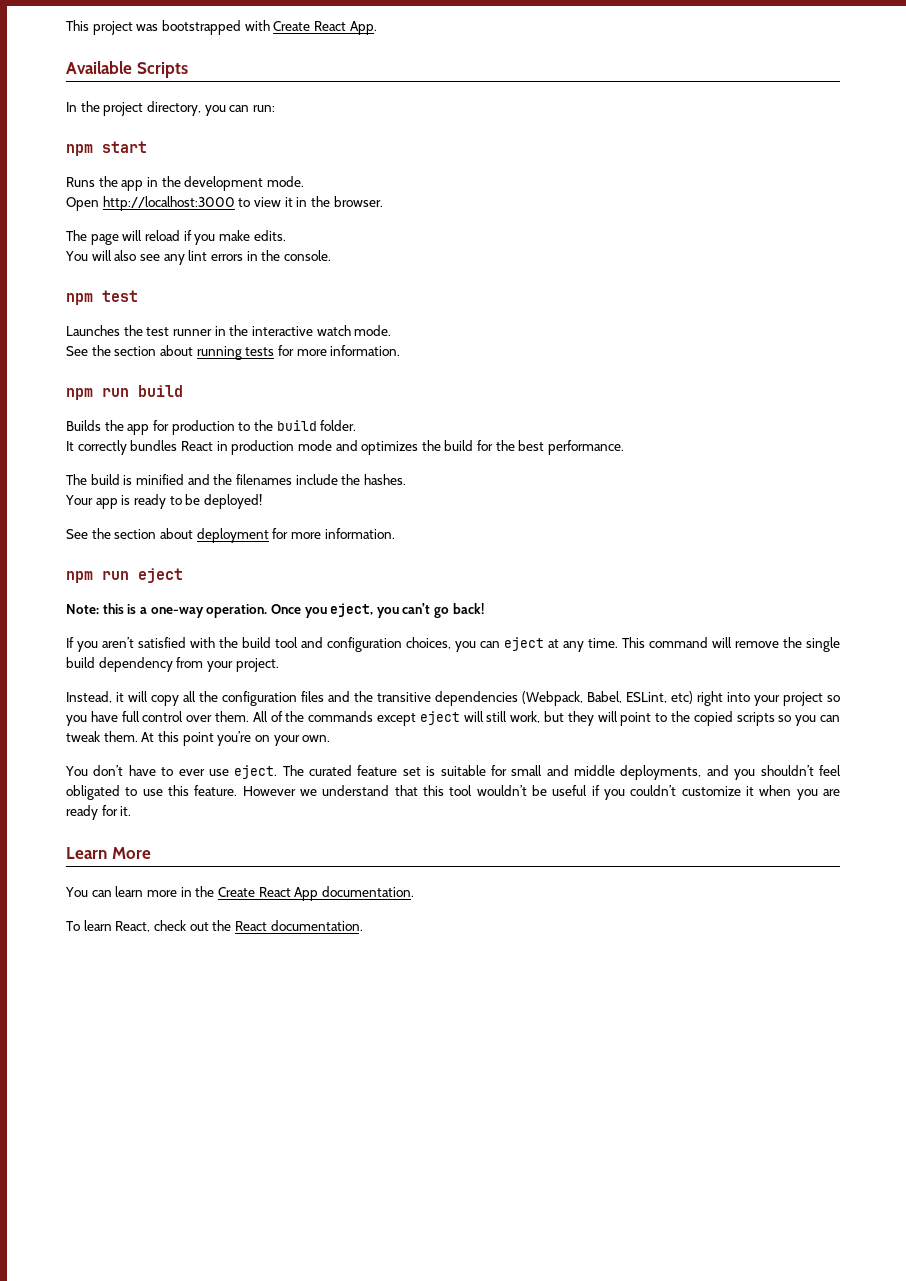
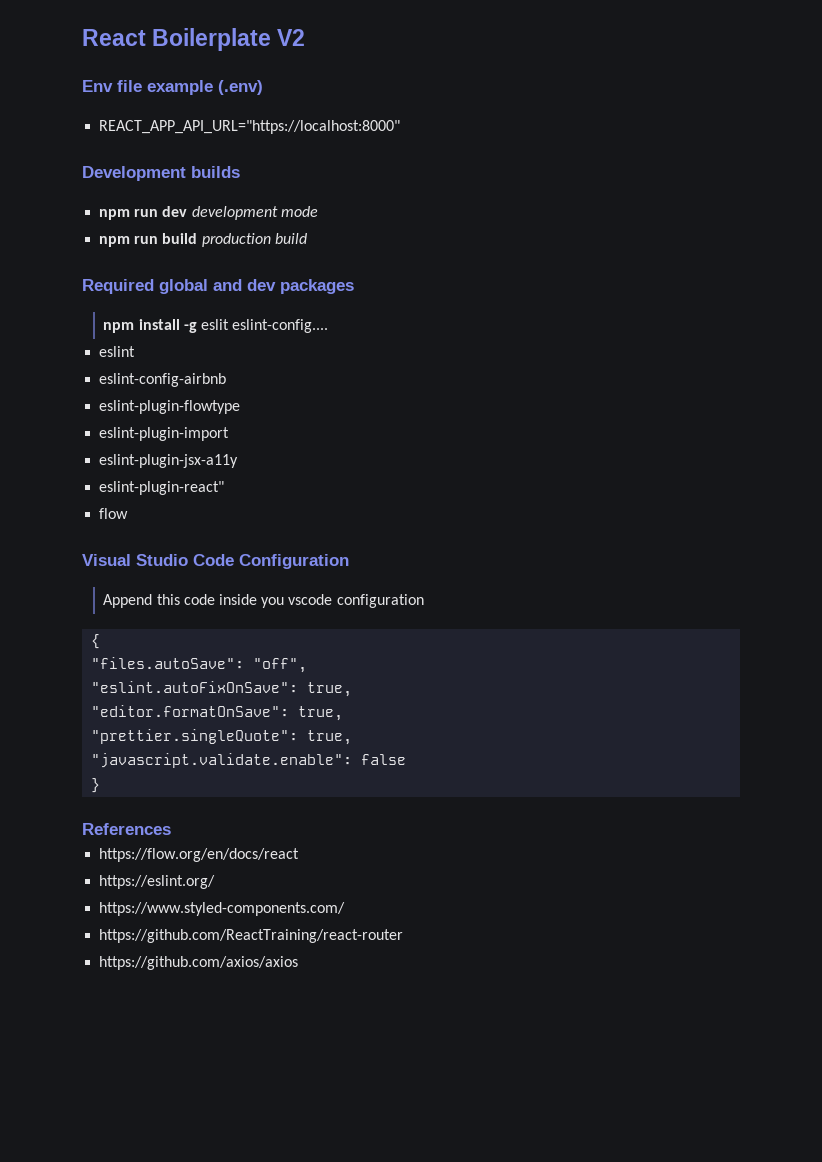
[66,20,377,35] [66,61,188,78] [66,101,275,116] [66,141,147,156] [66,176,304,191] [66,196,383,211] [66,230,286,245] [65,250,331,265] [66,290,138,305] [66,325,392,336] [66,345,401,360] [66,385,183,400] [66,420,357,435] [66,440,625,455] [66,474,406,485] [65,494,262,509] [66,528,395,543] [66,568,183,583] [66,603,484,618] [66,637,841,652] [66,657,279,672] [66,691,840,706] [66,711,840,726] [66,731,331,746] [65,765,841,780] [66,785,841,800] [66,805,132,820] [66,847,151,859] [65,886,414,901] [66,920,363,932] This project was bootstrapped with Create React App. // Available Scripts // In the project directory, you can run: // npm start // Runs the app in the development mode. // Open http://localhost:3000 to view it in the browser. // The page will reload if you make edits. // You will also see any lint errors in the console. // npm test // Launches the test runner in the interactive watch mode. // See the section about running tests for more information. // npm run build // Builds the app for production to the build folder. // It correctly bundles React in production mode and optimizes the build for the best performance. // The build is minified and the filenames include the hashes. // Your app is ready to be deployed! // See the section about deployment for more information. // npm run eject // Note: this is a one-way operation. Once you eject, you can’t go back! // If you aren’t satisfied with the build tool and configuration choices, you can eject at any time. This command will remove the single build dependency from your project. // Instead, it will copy all the configuration files and the transitive dependencies (Webpack, Babel, ESLint, etc) right into your project so you have full control over them. All of the commands except eject will still work, but they will point to the copied scripts so you can tweak them. At this point you’re on your own. // You don’t have to ever use eject. The curated feature set is suitable for small and middle deployments, and you shouldn’t feel obligated to use this feature. However we understand that this tool wouldn’t be useful if you couldn’t customize it when you are ready for it. // Learn More // You can learn more in the Create React App documentation. // To learn React, check out the React documentation. -> [82,28,306,51] [82,80,263,95] [99,120,401,134] [82,166,240,181] [99,206,318,220] [99,233,307,247] [82,279,354,294] [103,319,329,333] [99,346,136,357] [99,373,227,387] [99,400,241,414] [99,427,230,441] [99,454,239,468] [99,481,225,495] [99,508,129,519] [82,554,349,569] [103,594,424,608] [91,634,101,649] [91,657,308,673] [91,681,353,697] [91,705,344,721] [91,729,353,745] [91,753,407,768] [91,778,101,793] [82,823,171,835] [99,848,300,862] [99,875,216,889] [99,902,346,916] [99,929,404,943] [99,956,299,970] React Boilerplate V2 // Env file example (.env) // REACT_APP_API_URL="https://localhost:8000" // Development builds // npm run dev development mode // npm run build production build // Required global and dev packages // npm install -g eslit eslint-config.... // eslint // eslint-config-airbnb // eslint-plugin-flowtype // eslint-plugin-import // eslint-plugin-jsx-a11y // eslint-plugin-react" // flow // Visual Studio Code Configuration // Append this code inside you vscode configuration // { // "files.autoSave": "off", // "eslint.autoFixOnSave": true, // "editor.formatOnSave": true, // "prettier.singleQuote": true, // "javascript.validate.enable": false // } // References // https://flow.org/en/docs/react // https://eslint.org/ // https://www.styled-components.com/ // https://github.com/ReactTraining/react-router // https://github.com/axios/axios

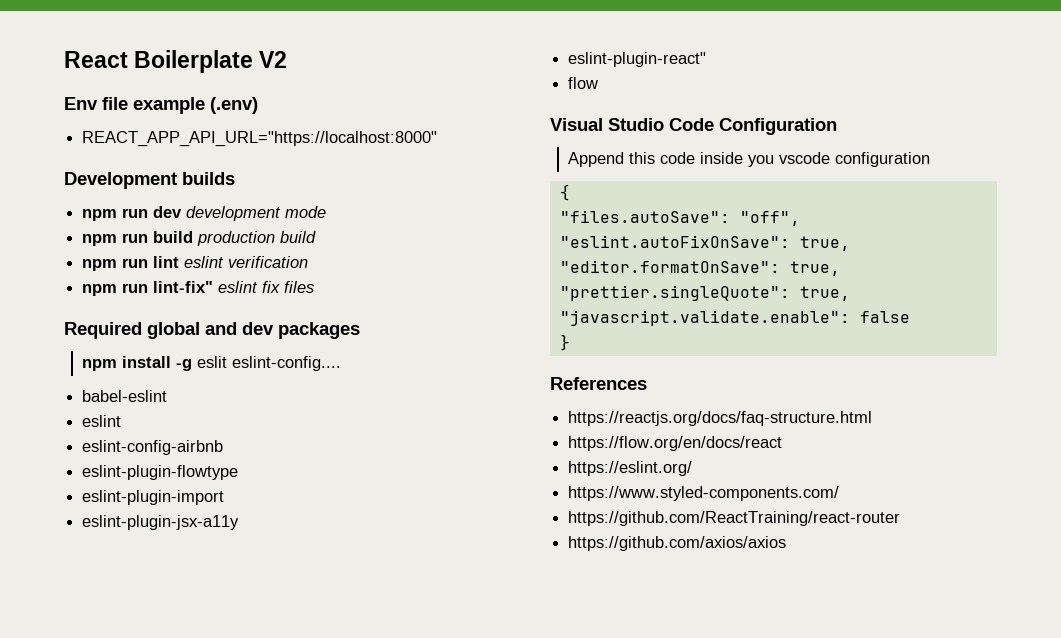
(307, 238) none -> [82,256,309,271] [82,281,315,296] // npm run lint eslint verification // npm run lint-fix" eslint fix files
(329, 326) none -> [82,390,168,402] // babel-eslint
(171, 829) none -> [568,411,873,426] // https://reactjs.org/docs/faq-structure.html

